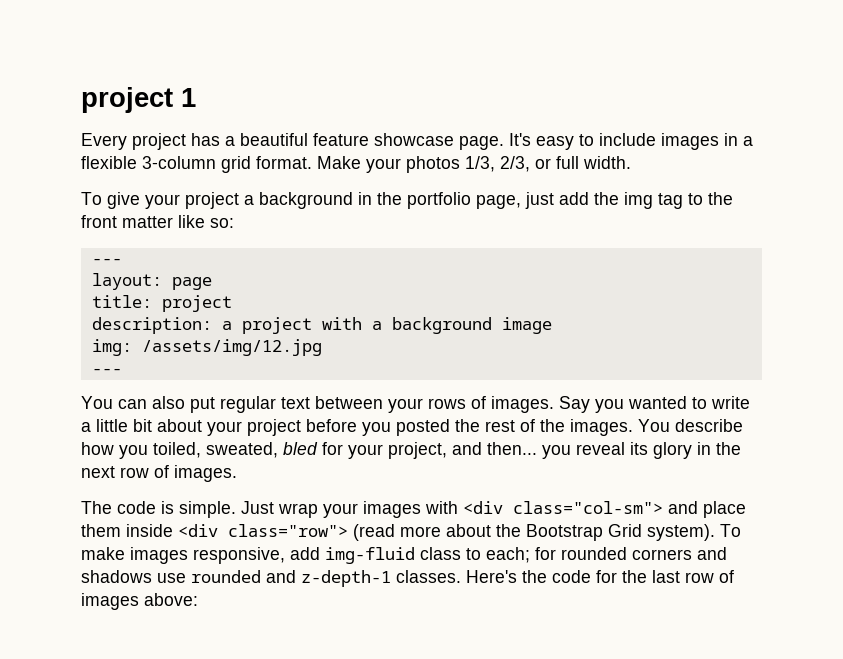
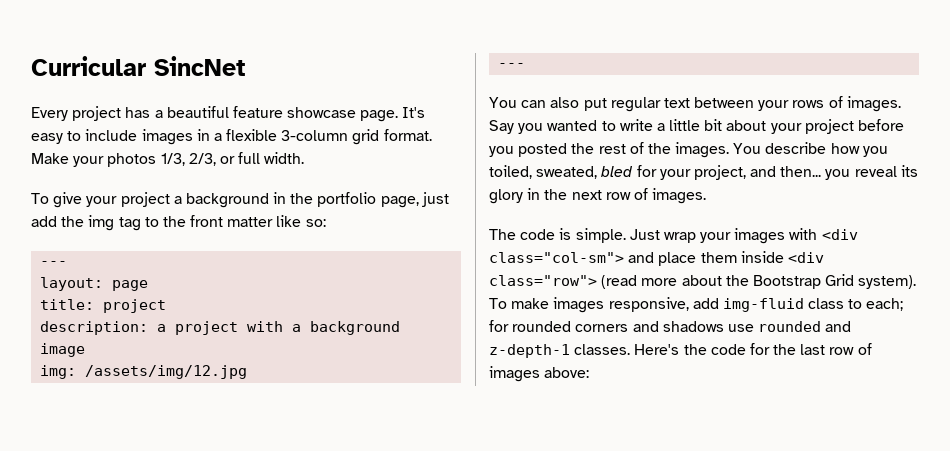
[81,87,196,113] project 1 -> [31,56,245,76] Curricular SincNet

